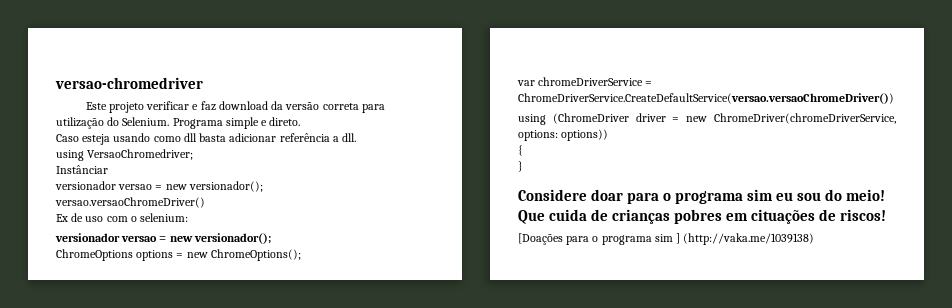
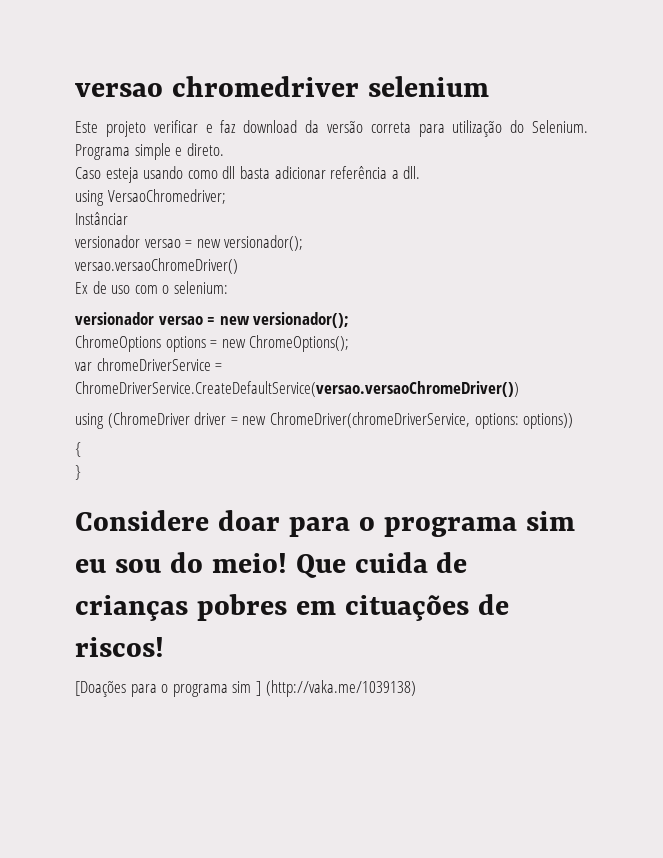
[55,77,203,89] versao-chromedriver -> [75,76,489,97] versao chromedriver selenium

